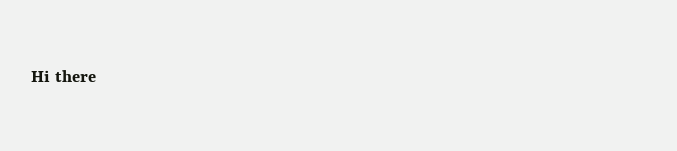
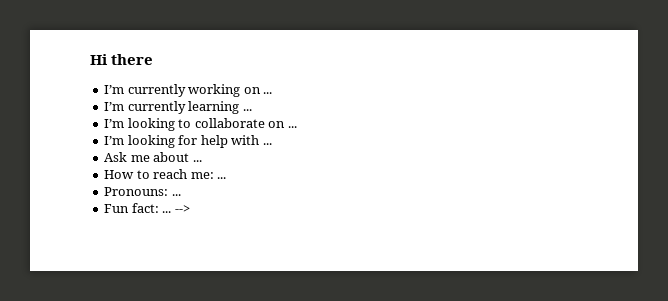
(96, 76) none -> [104,84,273,97] [104,101,252,114] [104,118,297,131] [104,135,272,148] [104,152,202,162] [104,169,227,179] [104,187,181,196] [104,203,190,213] // I’m currently working on ... // I’m currently learning ... // I’m looking to collaborate on ... // I’m looking for help with ... // Ask me about ... // How to reach me: ... // Pronouns: ... // Fun fact: ... -->

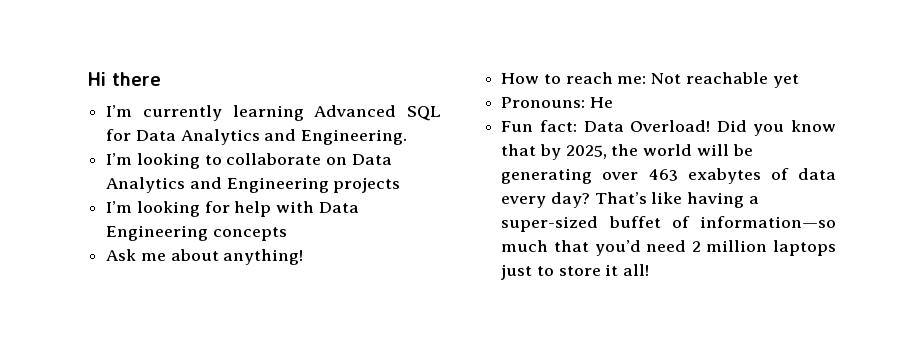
[188,84,273,97] [104,101,252,114] working on ... // I’m currently learning ... -> [232,105,441,121] [106,129,408,145] learning Advanced SQL for Data Analytics and Engineering.
[287,126,297,128] ... -> [351,154,392,165] [106,177,401,193] Data Analytics and Engineering projects
[262,143,272,145] ... -> [318,202,359,213] [106,225,287,241] Data Engineering concepts
[192,160,202,162] ... -> [223,249,304,265] anything!
[217,177,227,179] ... -> [651,72,799,88] Not reachable yet
[171,194,181,196] ... -> [589,97,613,108] He
[162,205,190,213] ... --> -> [583,120,836,136] [501,144,753,160] [501,168,836,184] [501,192,759,208] [501,216,836,232] [501,240,836,256] [501,264,650,280] Data Overload! Did you know that by 2025, the world will be generating over 463 exabytes of data every day? That’s like having a super-sized buffet of information—so much that you’d need 2 million laptops just to store it all!

